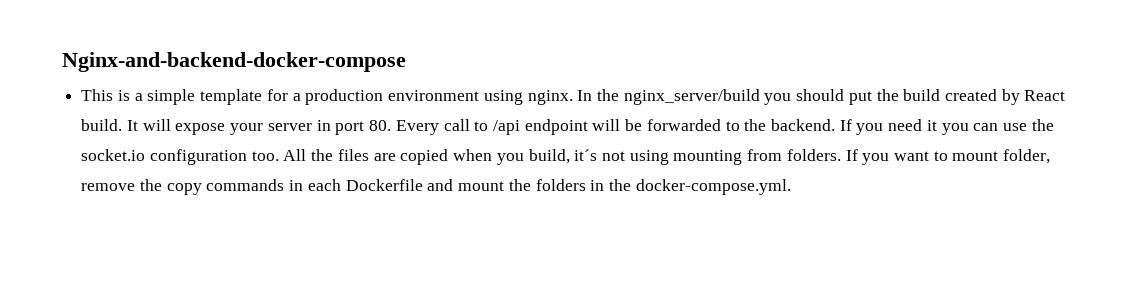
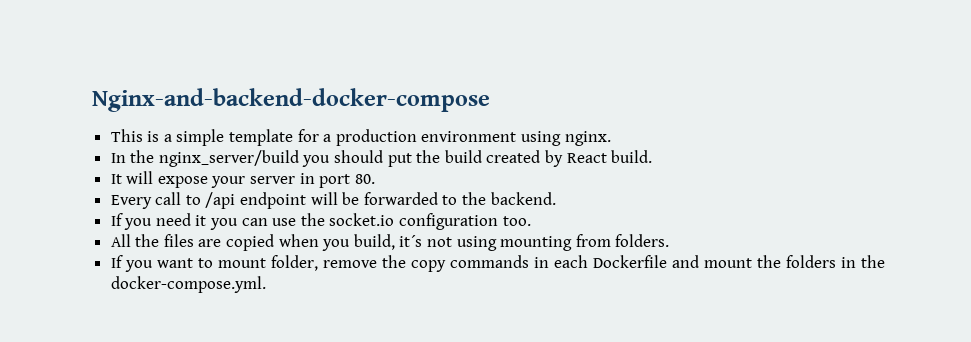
(573, 97) none -> (611, 138) //
(123, 125) none -> (653, 156) //
(392, 125) none -> (375, 179) //
(836, 125) none -> (556, 198) //
(279, 156) none -> (531, 221) //
(841, 155) none -> (670, 240) //

